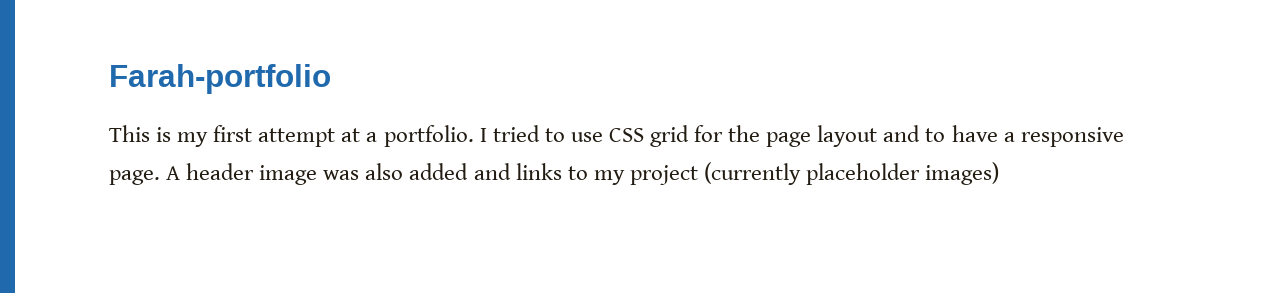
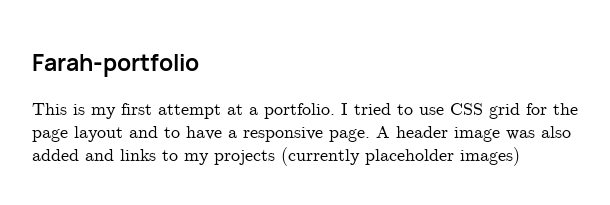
[629,165,698,185] project -> [214,150,275,165] projects

